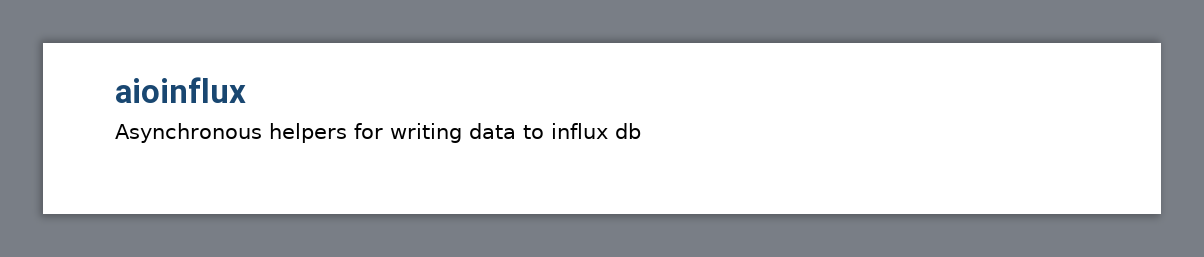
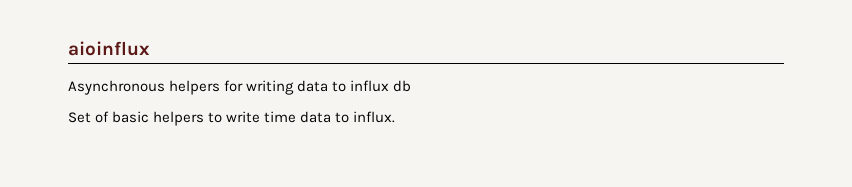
(641, 131) none -> [68,111,396,126] // Set of basic helpers to write time data to influx.

